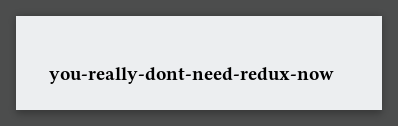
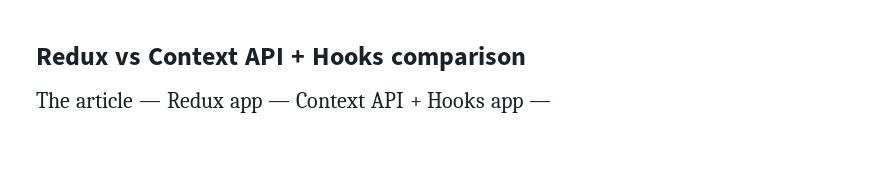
[49,67,334,84] you-really-dont-need-redux-now -> [36,46,527,71] [36,92,552,113] Redux vs Context API + Hooks comparison // The article — Redux app — Context API + Hooks app —

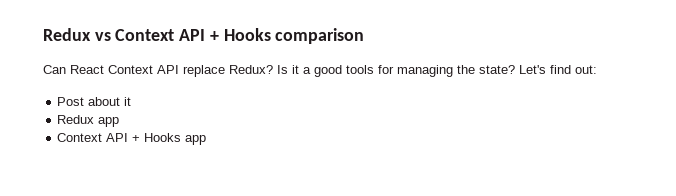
[36,92,161,108] The article — -> [43,65,597,77] [57,97,132,106] Can React Context API replace Redux? Is it a good tools for managing the state? Let's find out: // Post about it //
[267,101,290,108] — -> (120, 122) //
[529,101,552,108] — -> (207, 140) none

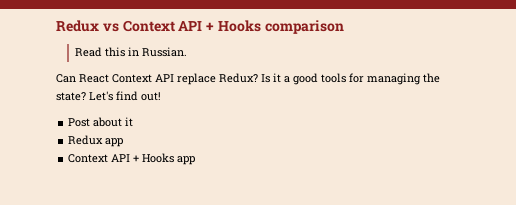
(365, 36) none -> [74,47,187,57] // Read this in Russian.
[575,65,597,74] out: -> [141,92,161,101] out!

